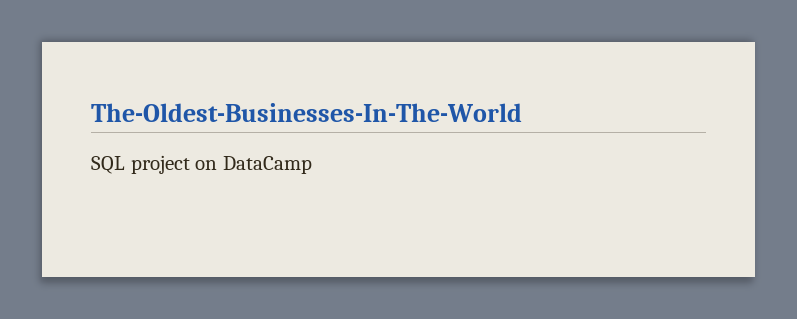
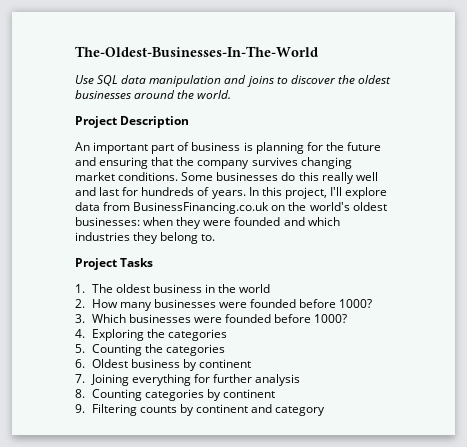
[91,155,312,174] SQL project on DataCamp -> [75,75,391,87] [75,90,232,99] [75,116,190,128] [75,142,381,154] [75,157,352,169] [75,172,378,184] [75,187,388,199] [75,202,387,214] [75,217,340,229] [75,232,216,244] [75,258,154,270] [75,284,271,293] [75,299,373,311] [75,314,348,323] [75,329,227,341] [75,344,225,356] [75,359,251,371] [75,374,300,386] [75,389,275,401] [75,404,326,416] Use SQL data manipulation and joins to discover the oldest businesses around the world. // Project Description // An important part of business is planning for the future and ensuring that the company survives changing market conditions. Some businesses do this really well and last for hundreds of years. In this project, I'll explore data from BusinessFinancing.co.uk on the world's oldest businesses: when they were founded and which industries they belong to. // Project Tasks // 1. The oldest business in the world // 2. How many businesses were founded before 1000? // 3. Which businesses were founded before 1000? // 4. Exploring the categories // 5. Counting the categories // 6. Oldest business by continent // 7. Joining everything for further analysis // 8. Counting categories by continent // 9. Filtering counts by continent and category

